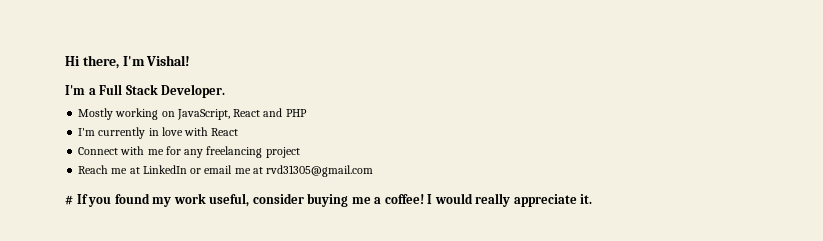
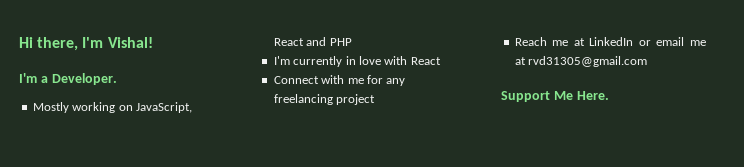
[99,84,158,95] Full Stack -> (48, 79) none
[65,193,593,207] # If you found my work useful, consider buying me a coffee! I would really appreciate it. -> [501,91,609,102] Support Me Here.

